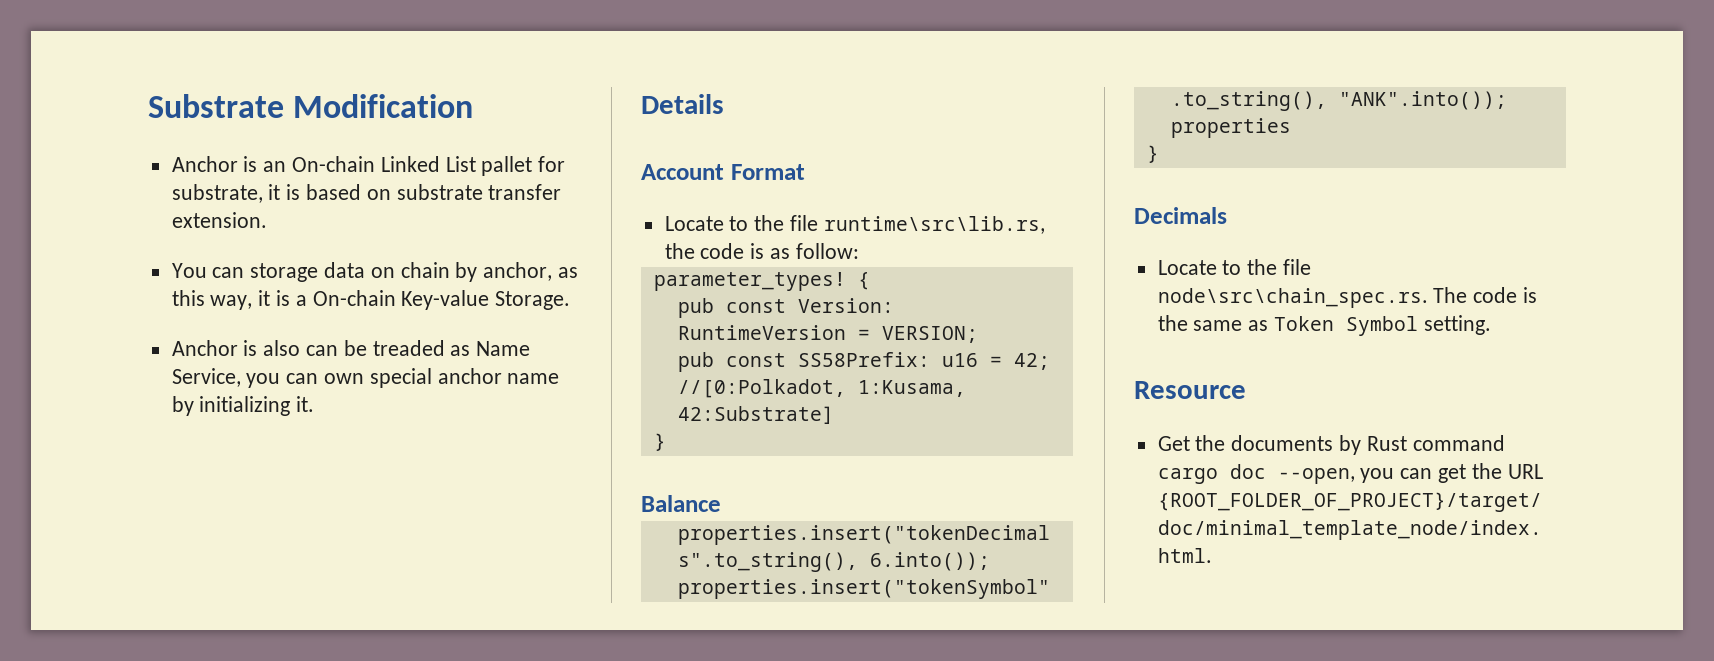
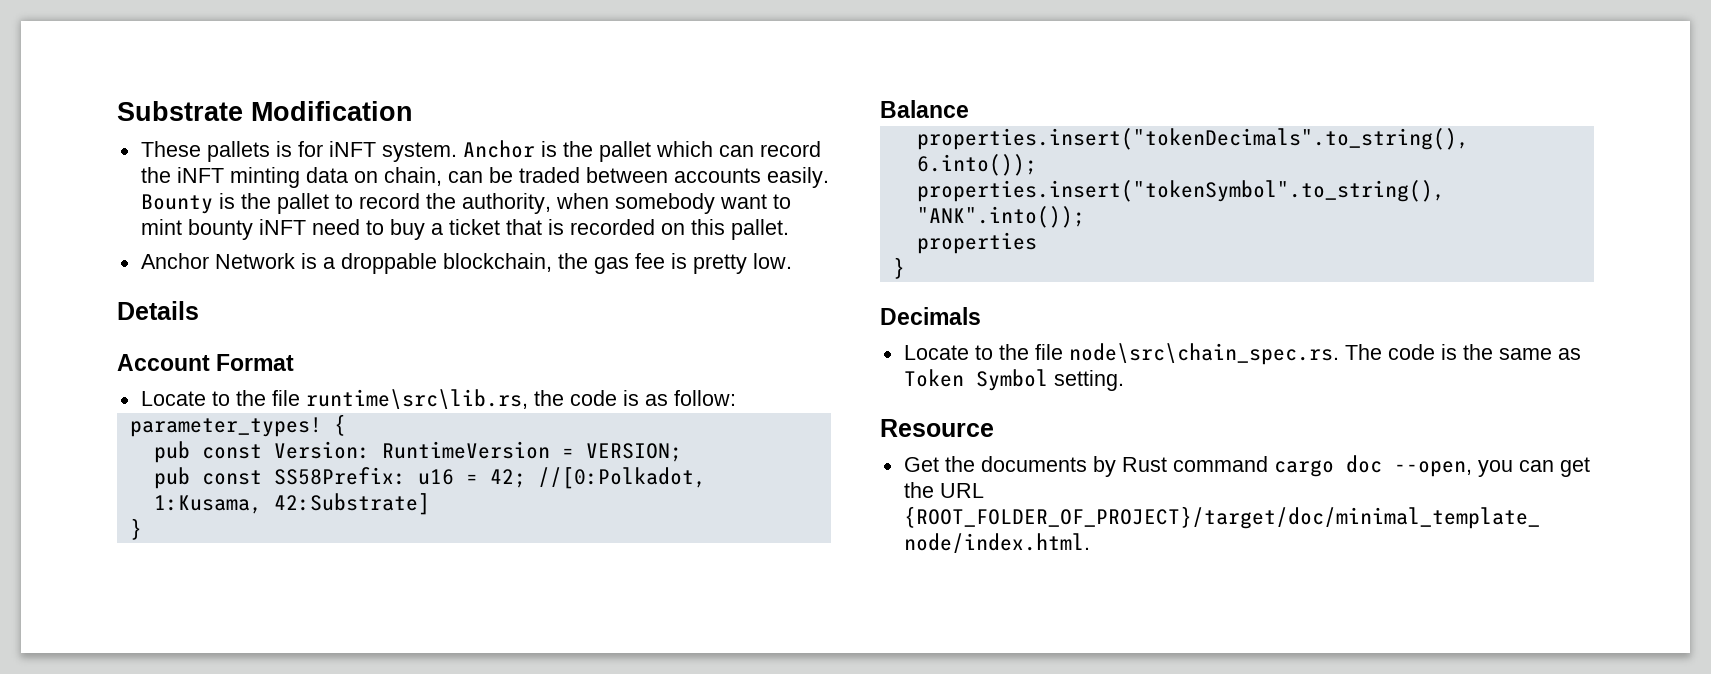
[171,156,566,176] [171,184,562,203] [171,212,267,228] [171,262,579,282] [171,290,571,310] [171,340,531,356] [171,368,560,388] [171,396,315,416] Anchor is an On-chain Linked List pallet for substrate, it is based on substrate transfer extension. // You can storage data on chain by anchor, as this way, it is a On-chain Key-value Storage. // Anchor is also can be treaded as Name Service, you can own special anchor name by initializing it. -> [140,140,821,162] [140,167,829,188] [140,193,791,214] [140,219,789,240] [140,253,792,274] These pallets is for iNFT system. Anchor is the pallet which can record the iNFT minting data on chain, can be traded between accounts easily. Bounty is the pallet to record the authority, when somebody want to mint bounty iNFT need to buy a ticket that is recorded on this pallet. // Anchor Network is a droppable blockchain, the gas fee is pretty low.

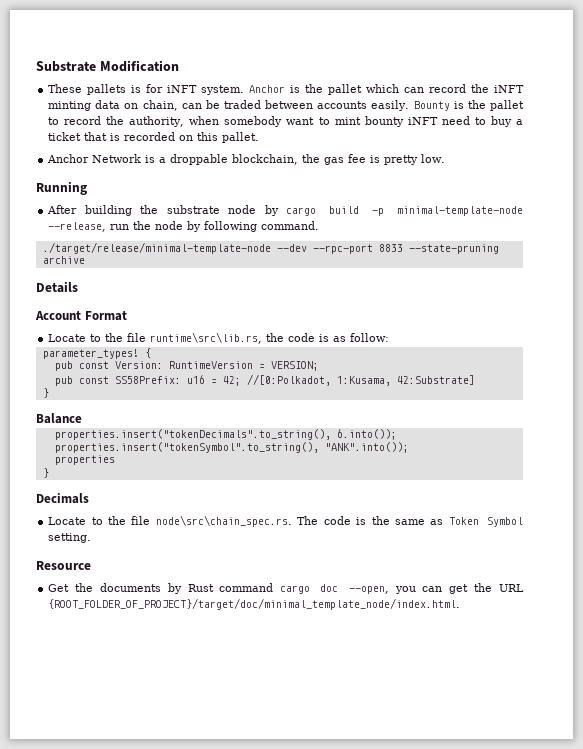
(792, 261) none -> [36,181,87,195] [47,205,523,216] [48,221,320,232] [42,242,499,254] [42,256,85,264] // Running // After building the substrate node by cargo build -p minimal-template-node --release, run the node by following command. // ./target/release/minimal-template-node --dev --rpc-port 8833 --state-pruning archive

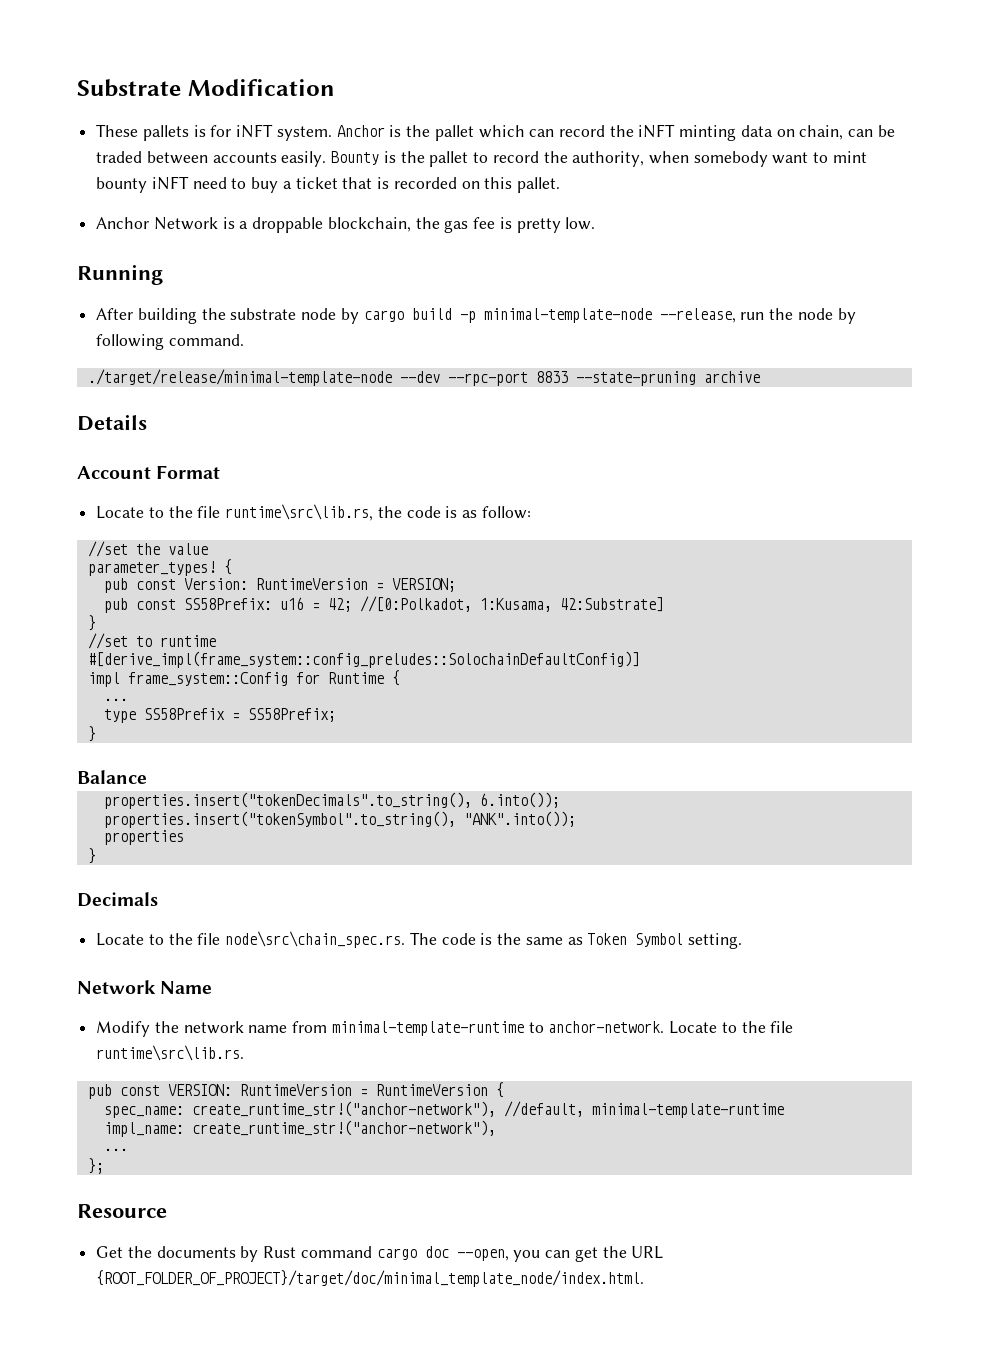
(390, 337) none -> [87,541,208,557] // //set the value
(49, 393) none -> [87,633,216,649] [87,651,640,668] [87,670,400,687] [103,698,128,701] [103,708,336,723] [87,726,96,742] // //set to runtime // #[derive_impl(frame_system::config_preludes::SolochainDefaultConfig)] // impl frame_system::Config for Runtime { // ... // type SS58Prefix = SS58Prefix; // }
(92, 538) none -> [77,980,213,994] [96,1021,794,1037] [96,1045,245,1061] [87,1082,504,1099] [103,1101,784,1118] [103,1120,496,1137] [103,1148,128,1151] [87,1158,104,1174] // Network Name // Modify the network name from minimal-template-runtime to anchor-network. Locate to the file runtime\src\lib.rs. // pub const VERSION: RuntimeVersion = RuntimeVersion { // spec_name: create_runtime_str!("anchor-network"), //default, minimal-template-runtime // impl_name: create_runtime_str!("anchor-network"), // ... // };

